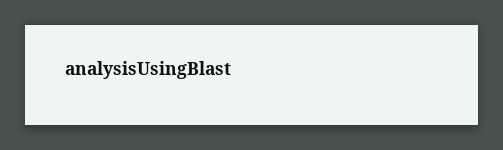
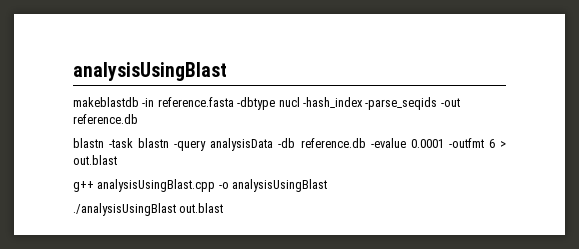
[65,61,231,79] analysisUsingBlast -> [73,62,227,81] [73,97,460,110] [73,114,138,124] [73,138,506,151] [73,155,117,165] [73,179,328,192] [73,203,224,216] analysisUsingBlast // makeblastdb -in reference.fasta -dbtype nucl -hash_index -parse_seqids -out reference.db // blastn -task blastn -query analysisData -db reference.db -evalue 0.0001 -outfmt 6 > out.blast // g++ analysisUsingBlast.cpp -o analysisUsingBlast // ./analysisUsingBlast out.blast

